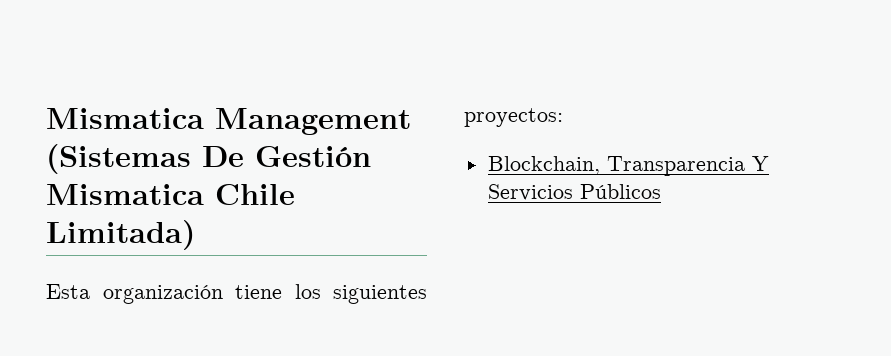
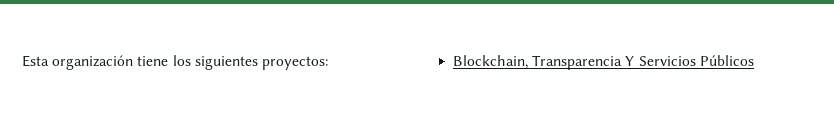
[46,108,411,135] [46,144,371,174] [46,184,295,205] [46,220,195,250] Mismatica Management (Sistemas De Gestión Mismatica Chile Limitada) // -> (22, 61) none

